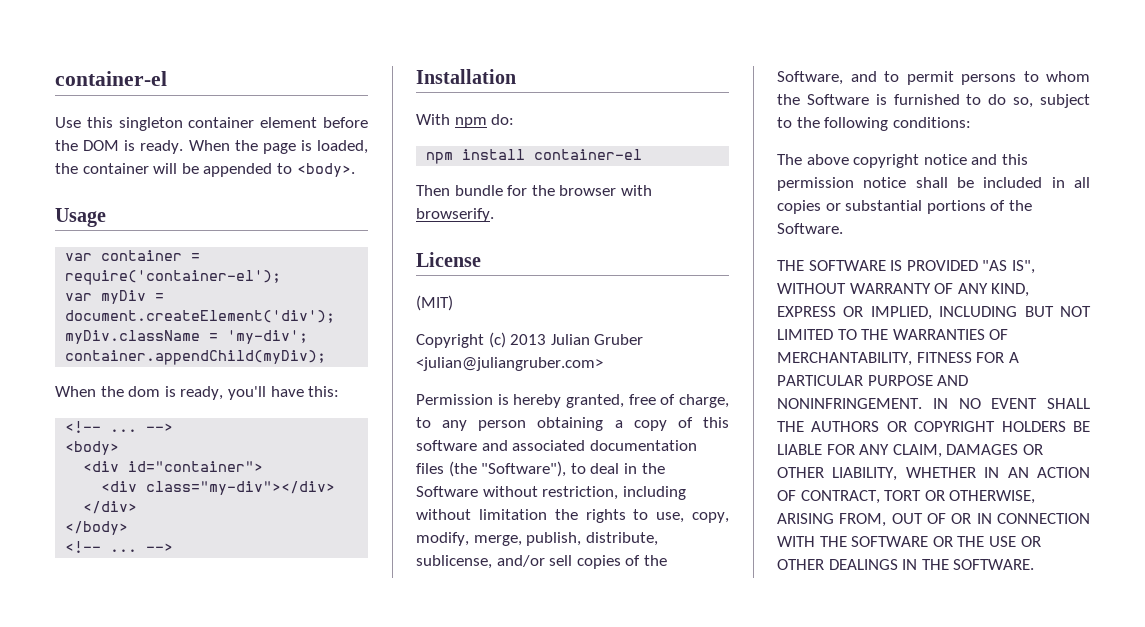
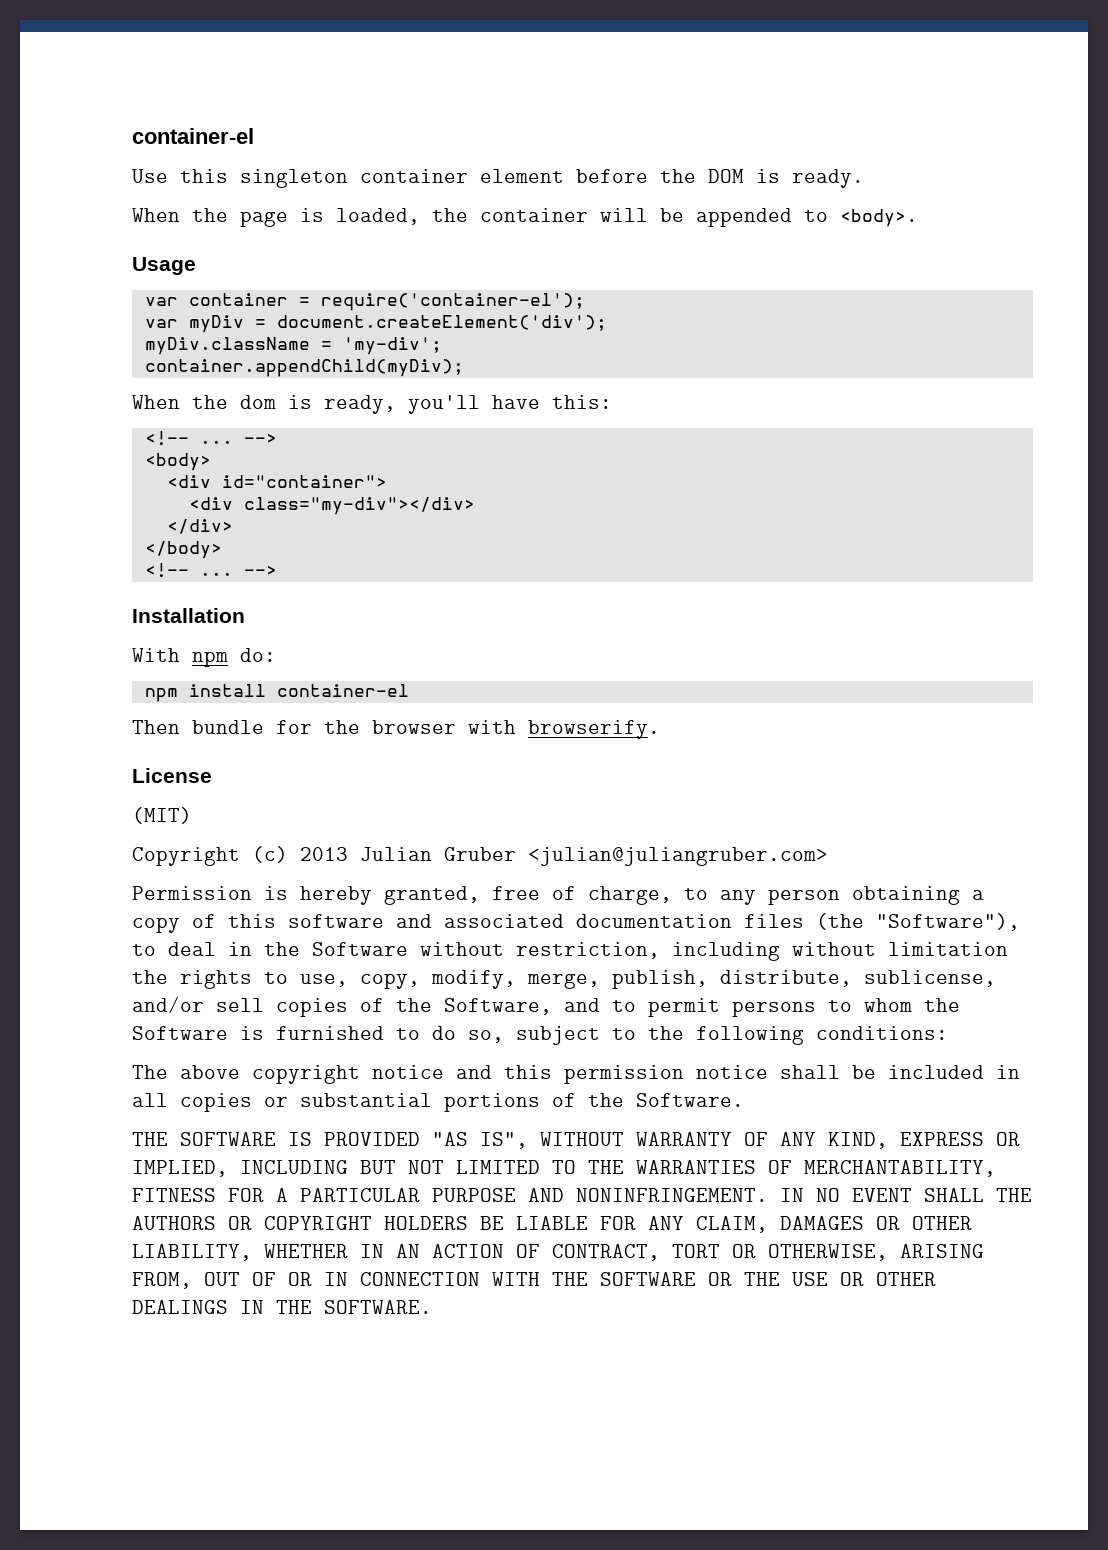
(184, 147) none -> (864, 178) //

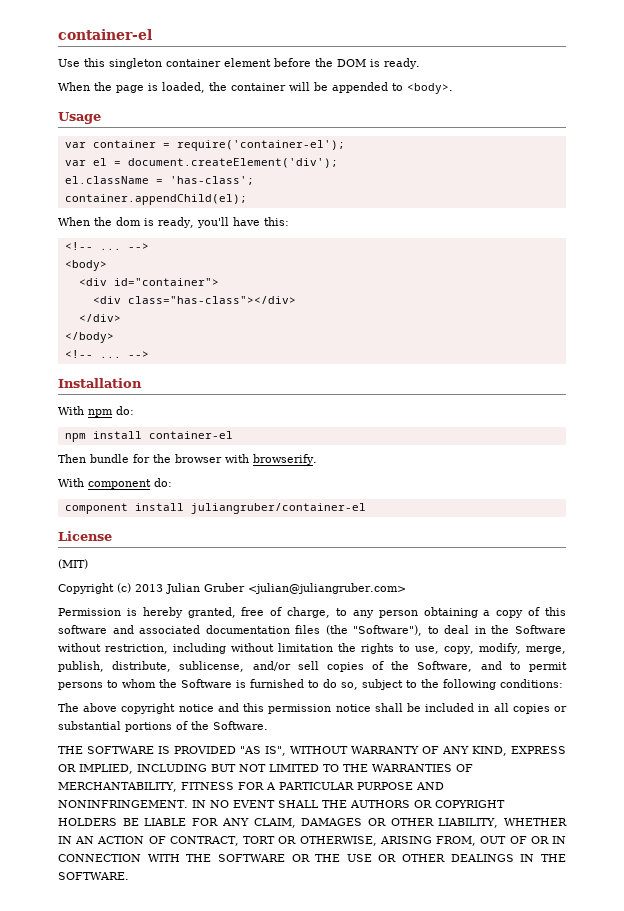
[188,315,244,333] myDiv -> [92,158,107,166] el
[144,337,442,355] [144,359,464,377] myDiv.className = 'my-div'; // container.appendChild(myDiv); -> [64,176,254,185] [64,194,247,205] el.className = 'has-class'; // container.appendChild(el);
[243,497,475,515] class="my-div"></div> -> [127,296,296,304] class="has-class"></div>
(660, 729) none -> [58,478,172,489] [64,503,366,514] // With component do: // component install juliangruber/container-el

